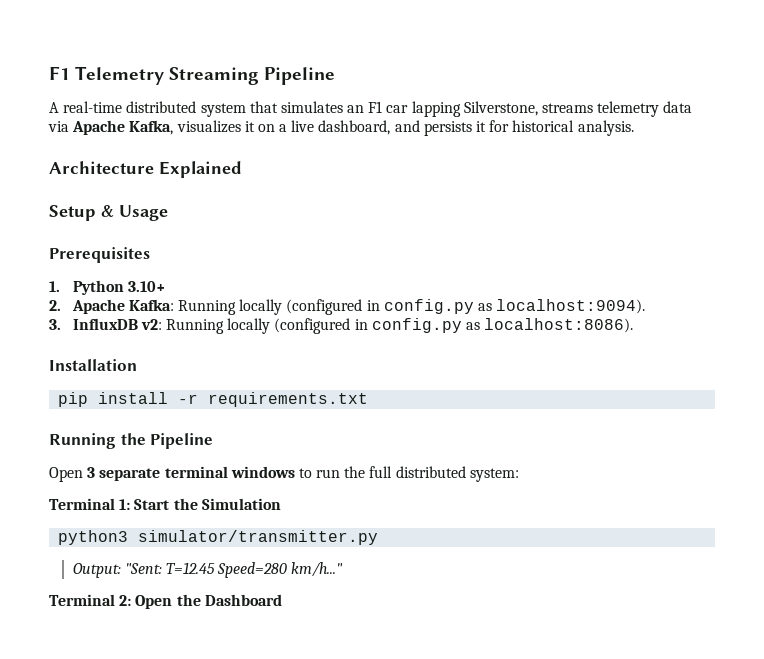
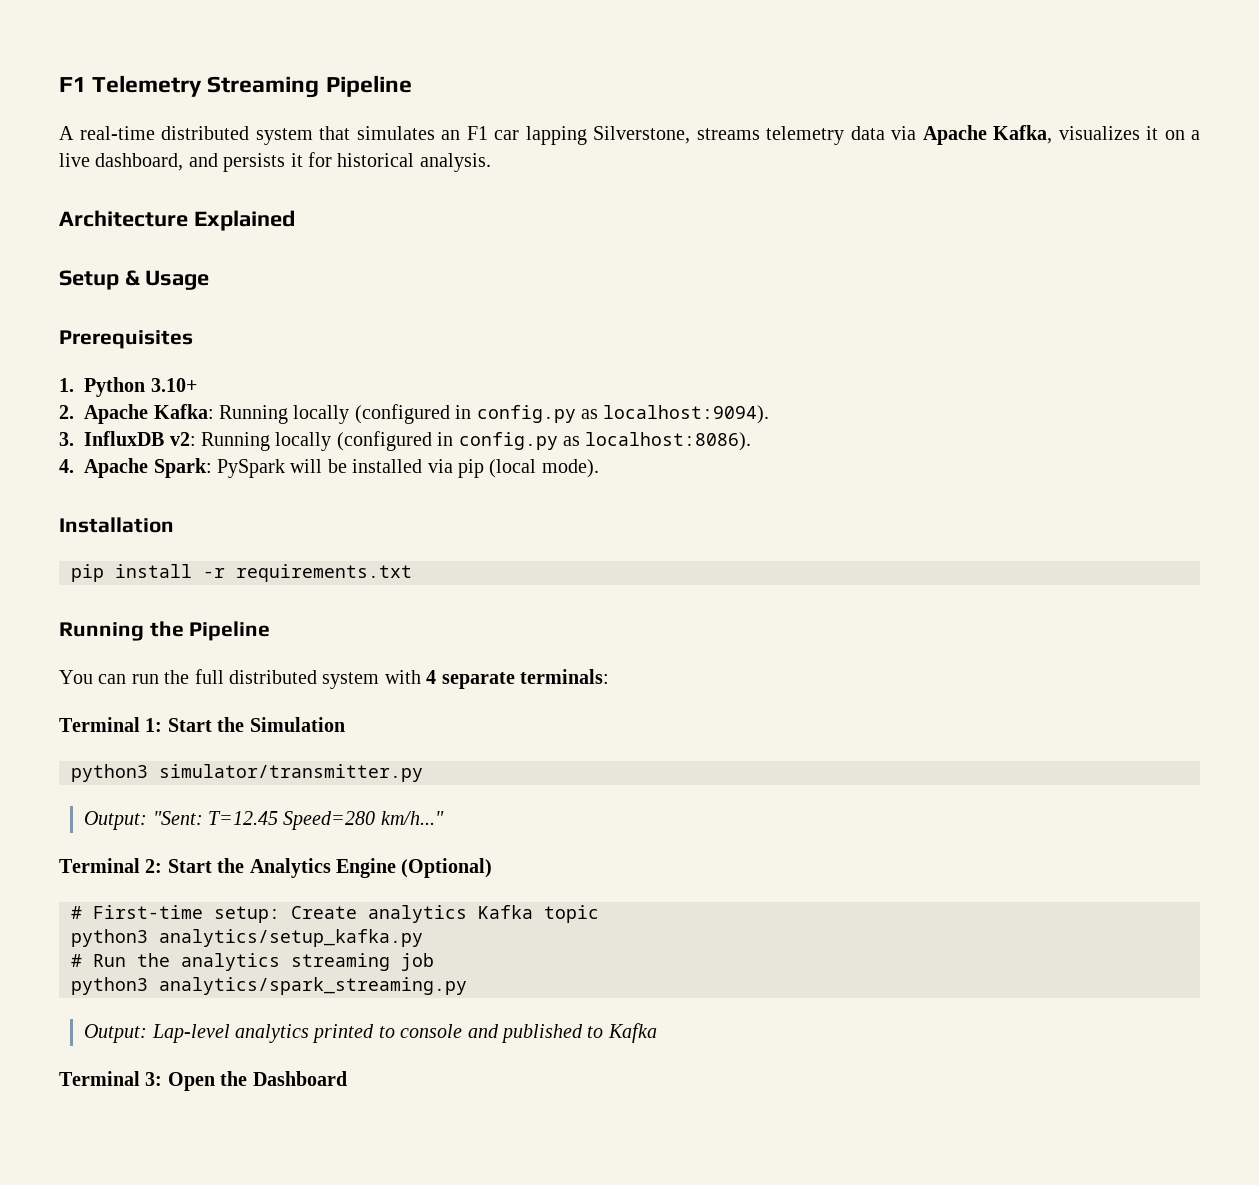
(634, 325) none -> [59,458,599,478] // 4. Apache Spark: PySpark will be installed via pip (local mode).
[49,466,519,482] Open 3 separate terminal windows to run the full distributed system: -> [59,669,609,689] You can run the full distributed system with 4 separate terminals:
(132, 600) none -> [167,858,493,878] [71,905,599,923] [71,929,423,947] [71,953,434,971] [71,977,467,995] [84,1023,657,1043] [59,1071,163,1086] Start the Analytics Engine (Optional) // # First-time setup: Create analytics Kafka topic // python3 analytics/setup_kafka.py // # Run the analytics streaming job // python3 analytics/spark_streaming.py // Output: Lap-level analytics printed to console and published to Kafka // Terminal 3:

